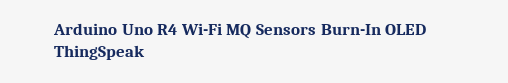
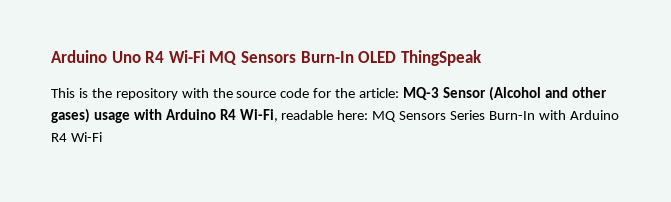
(145, 52) none -> [51,86,607,101] [51,108,619,123] [51,132,102,142] // This is the repository with the source code for the article: MQ-3 Sensor (Alcohol and other gases) usage with Arduino R4 Wi-Fi, readable here: MQ Sensors Series Burn-In with Arduino R4 Wi-Fi

